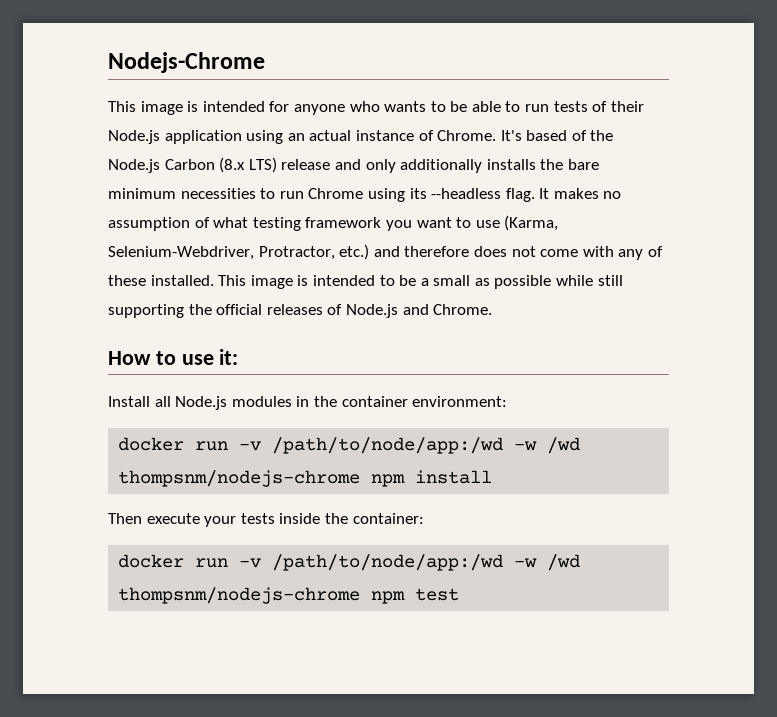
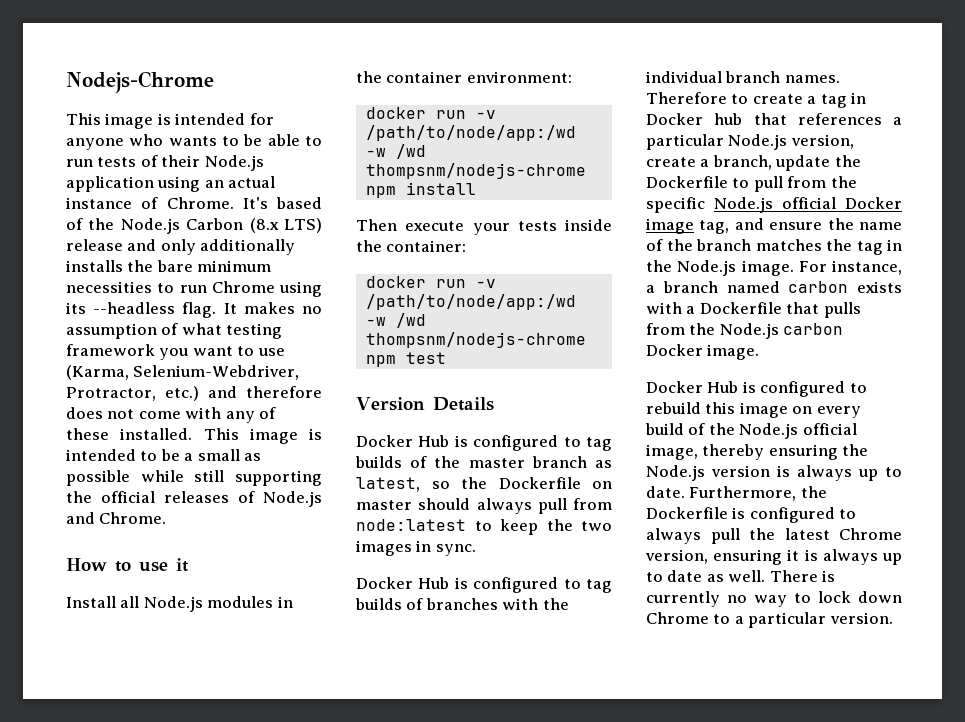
[219,349,239,365] it: -> [176,558,189,572] it
(460, 594) none -> [356,397,494,411] [356,435,612,451] [355,456,612,468] [356,477,612,492] [356,498,612,514] [356,519,612,535] [356,540,476,556] [356,577,612,593] [355,598,569,610] [646,71,840,83] [646,92,867,108] [646,113,902,125] [646,134,854,150] [646,155,861,171] [646,176,857,192] [646,197,902,213] [646,218,902,234] [646,239,902,255] [646,260,902,276] [646,281,902,293] [646,302,861,318] [646,323,844,339] [646,344,760,360] [646,381,867,397] [646,402,861,418] [645,423,857,439] [646,444,869,460] [646,465,902,481] [646,486,827,501] [646,507,857,523] [646,528,902,544] [645,549,902,565] [646,570,836,582] [646,591,902,607] [646,612,893,628] // Version Details // Docker Hub is configured to tag builds of the master branch as latest, so the Dockerfile on master should always pull from node:latest to keep the two images in sync. // Docker Hub is configured to tag builds of branches with the individual branch names. Therefore to create a tag in Docker hub that references a particular Node.js version, create a branch, update the Dockerfile to pull from the specific Node.js official Docker image tag, and ensure the name of the branch matches the tag in the Node.js image. For instance, a branch named carbon exists with a Dockerfile that pulls from the Node.js carbon Docker image. // Docker Hub is configured to rebuild this image on every build of the Node.js official image, thereby ensuring the Node.js version is always up to date. Furthermore, the Dockerfile is configured to always pull the latest Chrome version, ensuring it is always up to date as well. There is currently no way to lock down Chrome to a particular version.

